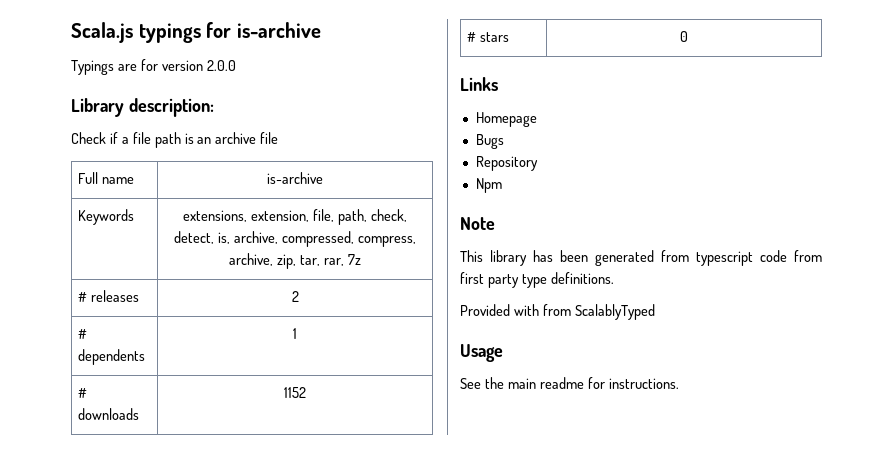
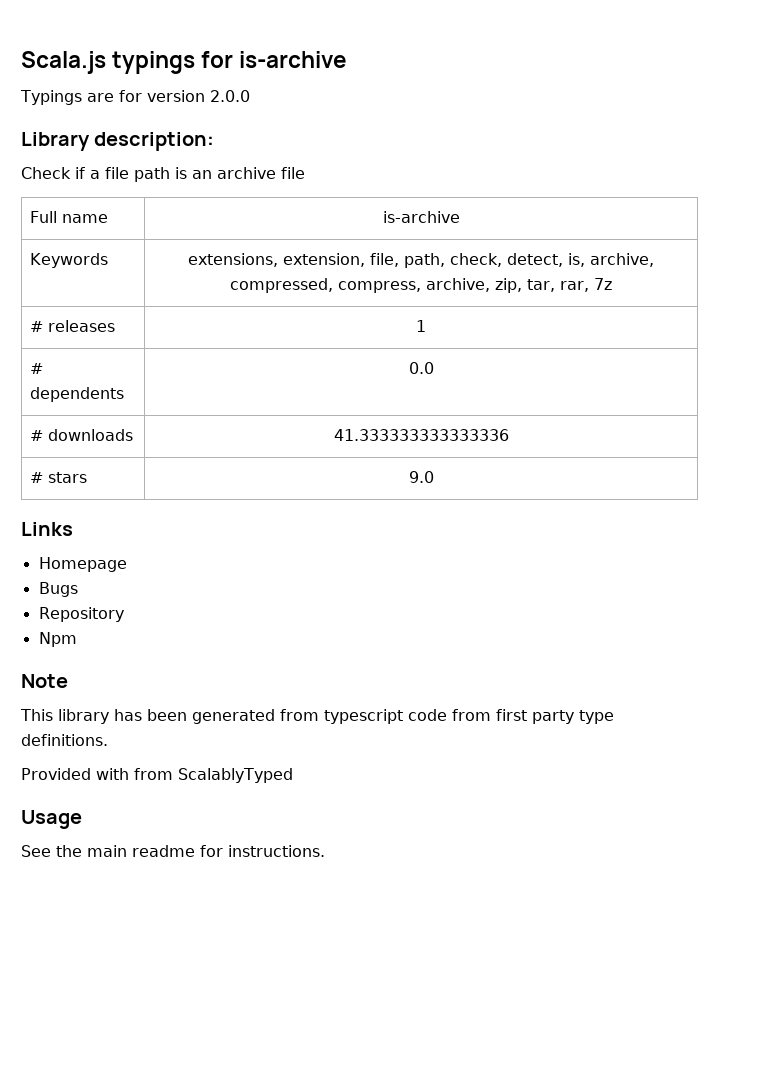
[291,291,299,302] 2 -> [416,320,426,332] 1
[293,328,297,339] 1 -> [408,362,434,374] 0.0
[284,387,306,398] 1152 -> [333,429,509,441] 41.333333333333336
[680,31,688,42] 0 -> [408,471,434,483] 9.0

